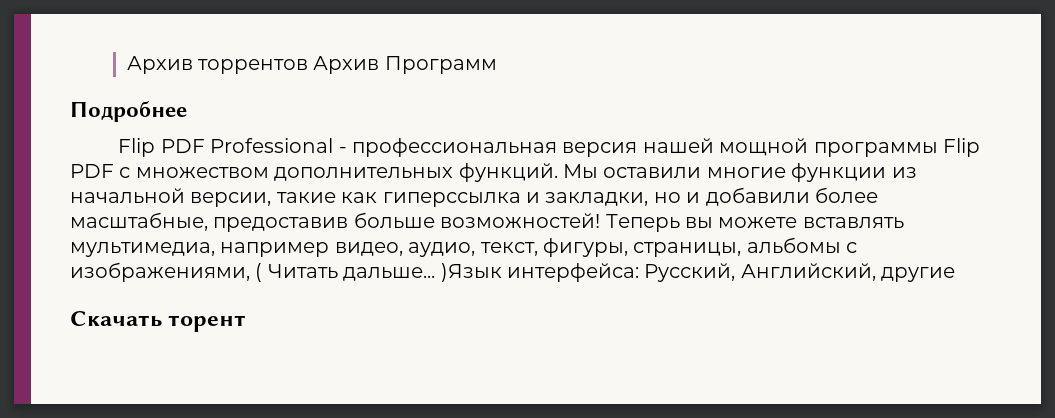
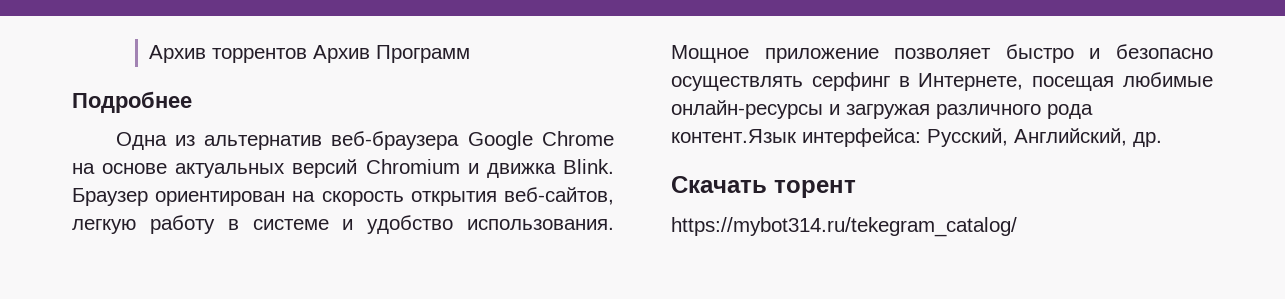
[118,138,980,157] [70,163,917,182] [70,187,878,207] [70,212,904,232] [70,237,858,257] [70,262,502,282] Flip PDF Professional - профессиональная версия нашей мощной программы Flip PDF с множеством дополнительных функций. Мы оставили многие функции из начальной версии, такие как гиперссылка и закладки, но и добавили более масштабные, предоставив больше возможностей! Теперь вы можете вставлять мультимедиа, например видео, аудио, текст, фигуры, страницы, альбомы с изображениями, ( Читать дальше... )Язык -> [115,131,614,150] [72,159,615,178] [72,187,614,206] [72,215,614,234] [671,44,1213,63] [671,72,1213,91] [671,100,1093,119] [671,129,797,143] Одна из альтернатив веб-браузера Google Chrome на основе актуальных версий Chromium и движка Blink. Браузер ориентирован на скорость открытия веб-сайтов, легкую работу в системе и удобство использования. Мощное приложение позволяет быстро и безопасно осуществлять серфинг в Интернете, посещая любимые онлайн-ресурсы и загружая различного рода контент.Язык
[881,267,956,282] другие -> [1133,132,1162,147] др.
(247, 323) none -> [671,217,1017,237] // https://mybot314.ru/tekegram_catalog/

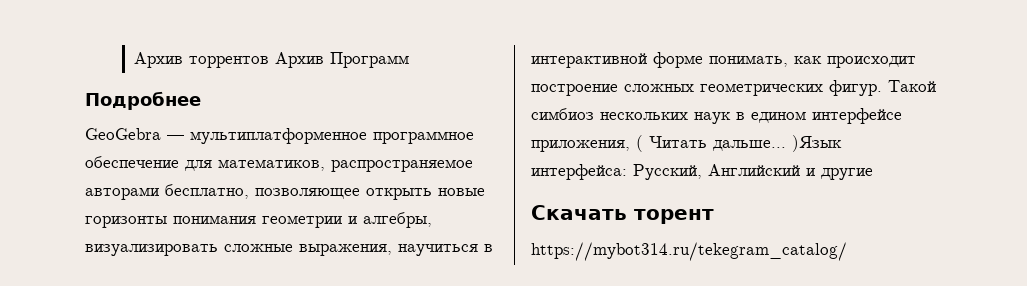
[115,131,614,150] [72,159,615,178] [72,187,614,206] [72,215,614,234] [671,44,1213,63] [671,72,1213,91] [671,100,1093,119] [671,128,1162,147] Одна из альтернатив веб-браузера Google Chrome на основе актуальных версий Chromium и движка Blink. Браузер ориентирован на скорость открытия веб-сайтов, легкую работу в системе и удобство использования. Мощное приложение позволяет быстро и безопасно осуществлять серфинг в Интернете, посещая любимые онлайн-ресурсы и загружая различного рода контент.Язык интерфейса: Русский, Английский, др. -> [85,128,474,144] [85,156,473,172] [85,184,485,200] [85,212,432,228] [85,244,493,256] [531,52,916,68] [531,80,936,96] [531,108,902,124] [531,135,842,152] [531,164,873,180] GeoGebra — мультиплатформенное программное обеспечение для математиков, распространяемое авторами бесплатно, позволяющее открыть новые горизонты понимания геометрии и алгебры, визуализировать сложные выражения, научиться в интерактивной форме понимать, как происходит построение сложных геометрических фигур. Такой симбиоз нескольких наук в едином интерфейсе приложения, ( Читать дальше... )Язык интерфейса: Русский, Английский и другие

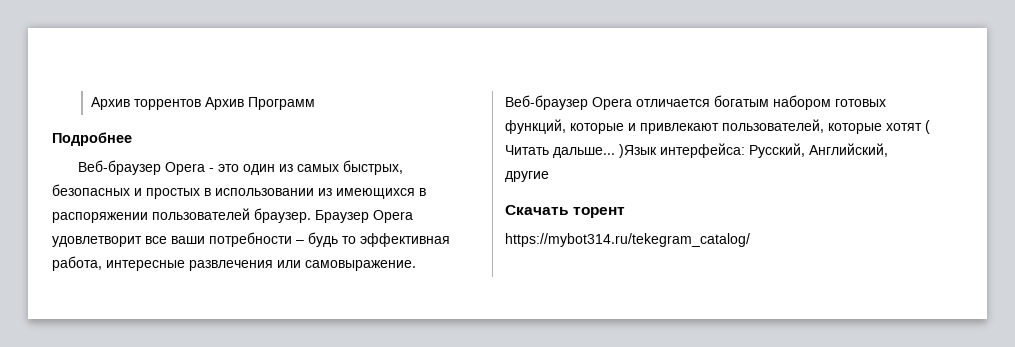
[85,128,474,144] [85,156,473,172] [85,184,485,200] [85,212,432,228] [85,244,493,256] [531,52,916,68] [531,80,936,96] [531,108,902,124] [531,140,630,152] GeoGebra — мультиплатформенное программное обеспечение для математиков, распространяемое авторами бесплатно, позволяющее открыть новые горизонты понимания геометрии и алгебры, визуализировать сложные выражения, научиться в интерактивной форме понимать, как происходит построение сложных геометрических фигур. Такой симбиоз нескольких наук в едином интерфейсе приложения, -> [78,160,404,175] [52,184,426,199] [52,208,413,223] [52,232,450,247] [52,256,416,271] [505,95,886,110] [505,119,922,134] Веб-браузер Opera - это один из самых быстрых, безопасных и простых в использовании из имеющихся в распоряжении пользователей браузер. Браузер Opera удовлетворит все ваши потребности – будь то эффективная работа, интересные развлечения или самовыражение. Веб-браузер Opera отличается богатым набором готовых функций, которые и привлекают пользователей, которые хотят
[708,164,815,176] Английский и -> [809,143,888,157] Английский,

